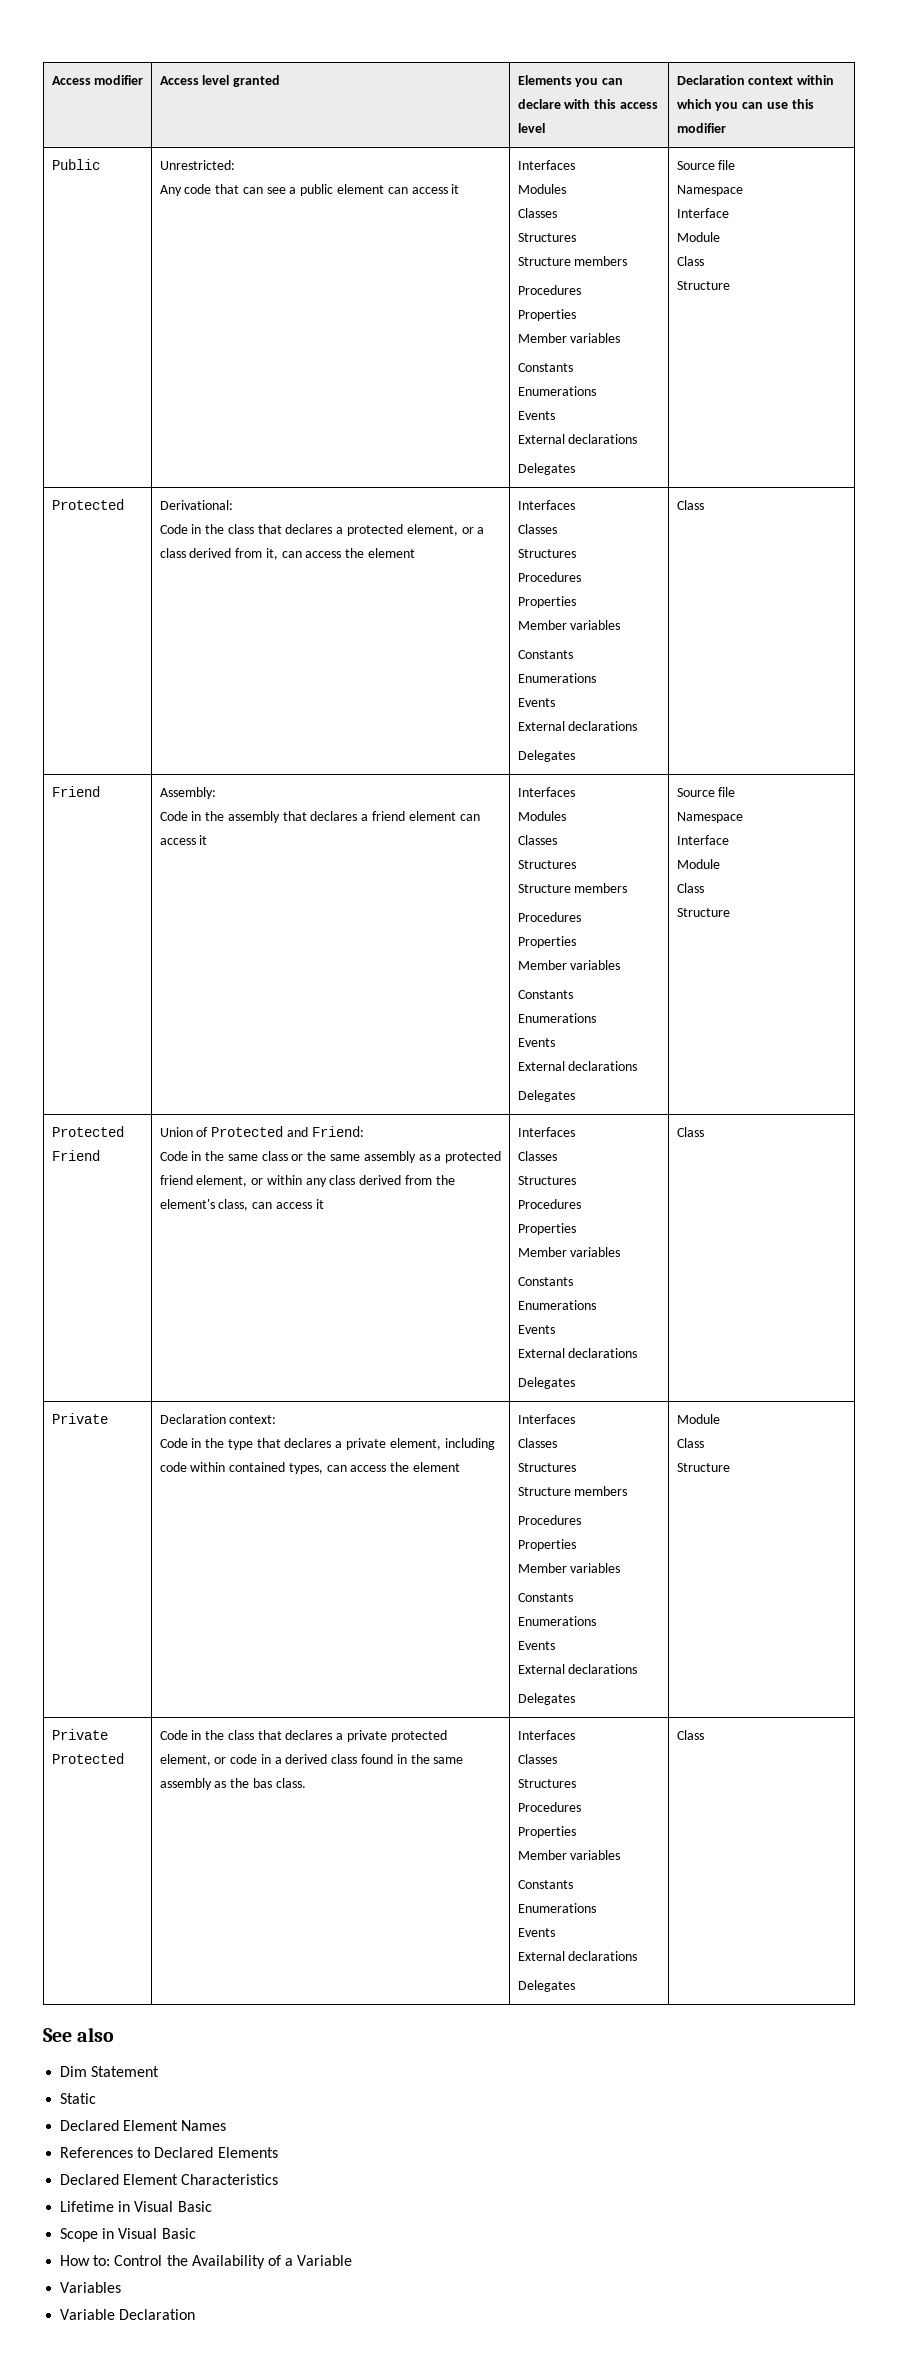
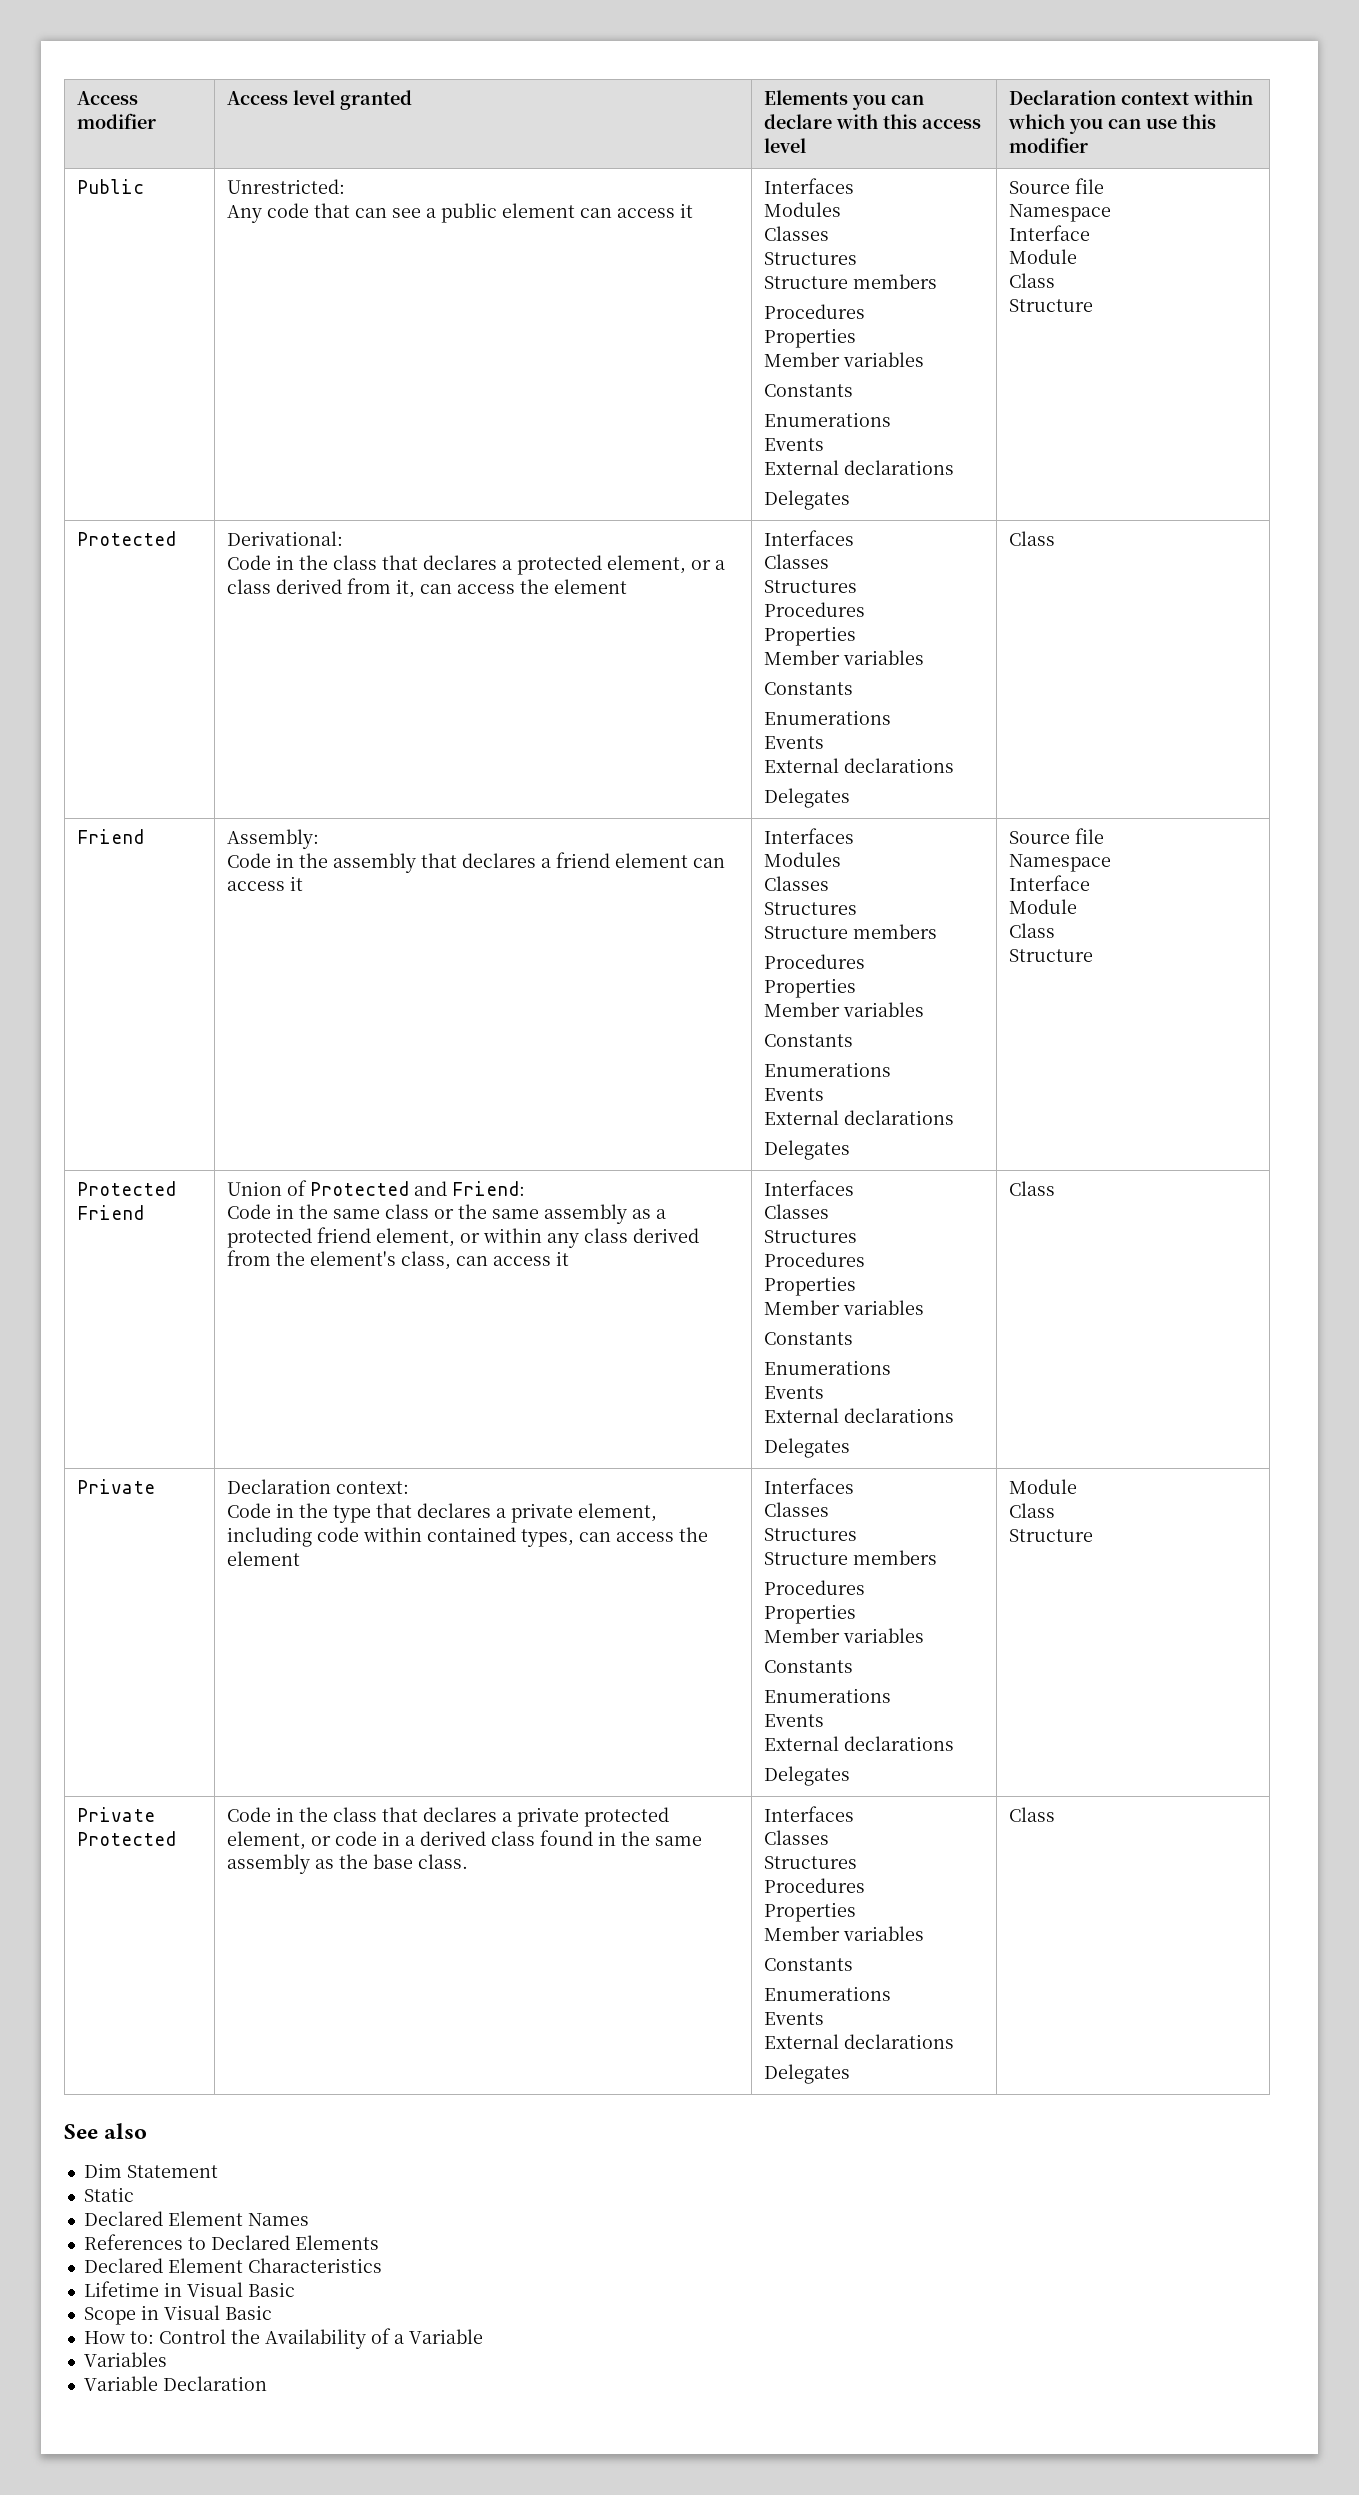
[252,1778,272,1788] bas -> [372,1854,413,1869] base

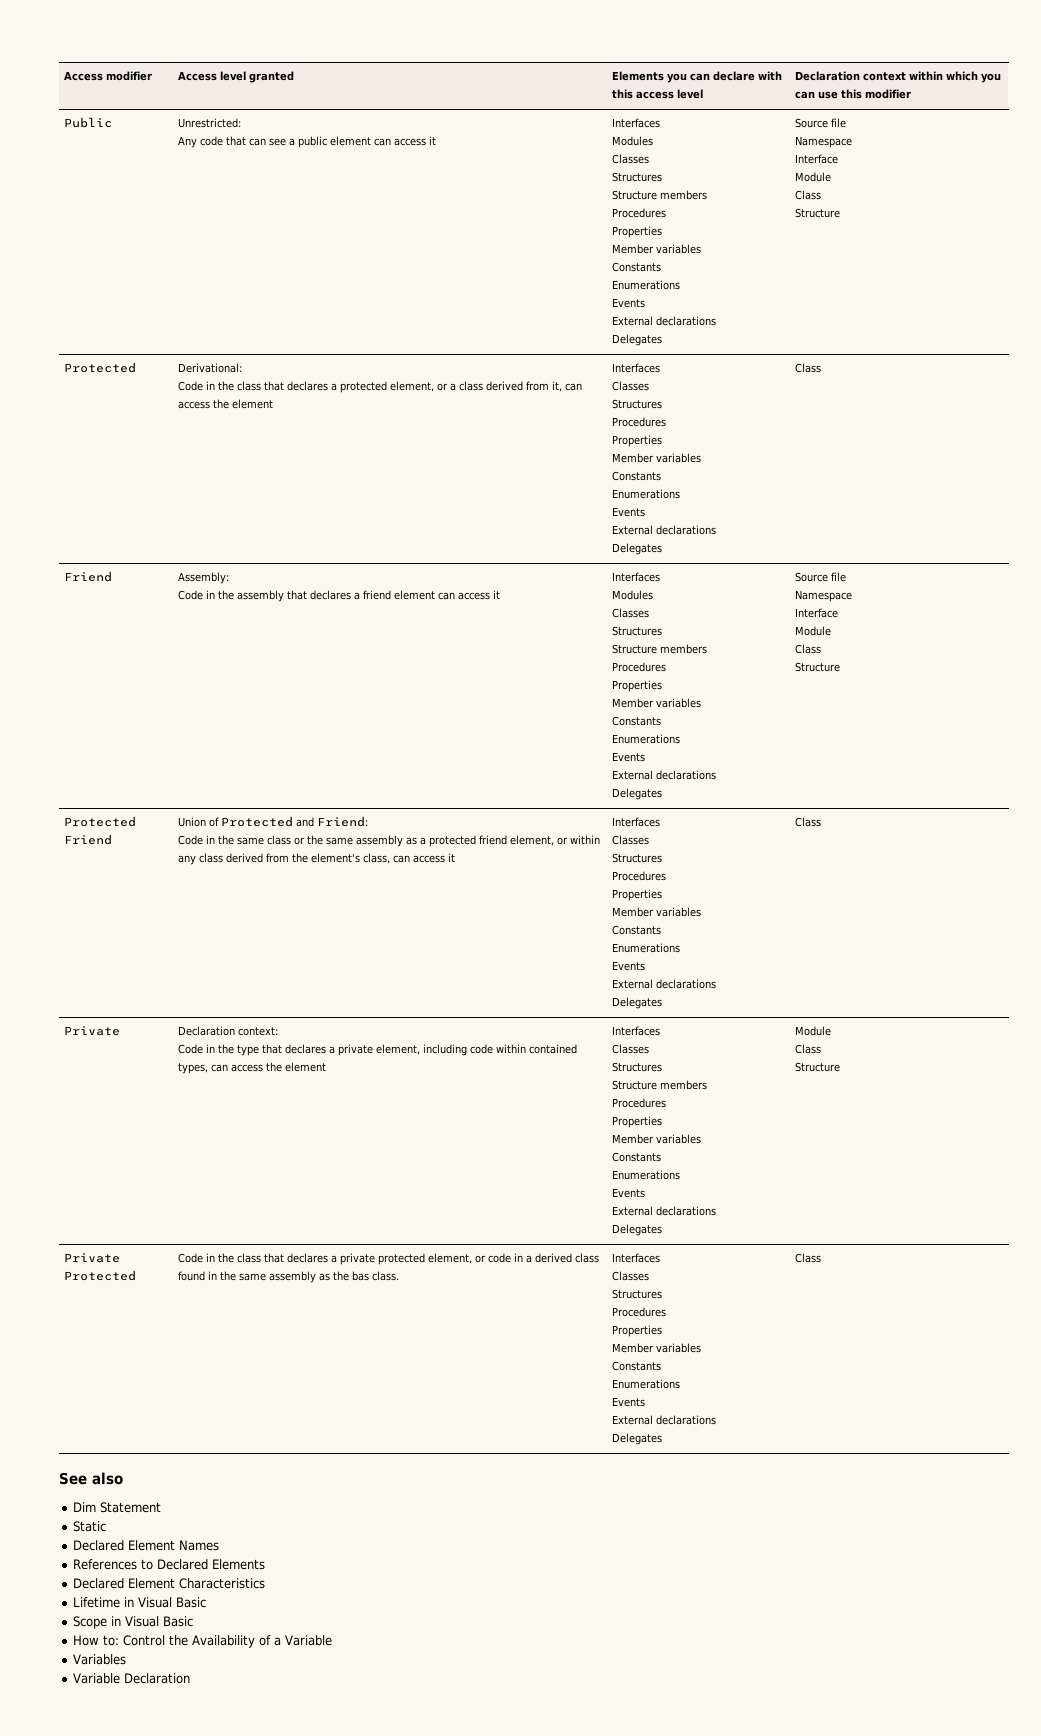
[372,1854,413,1869] base -> [352,1271,370,1281] bas

